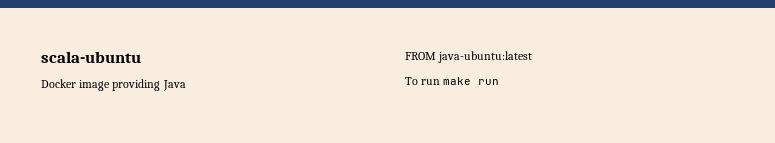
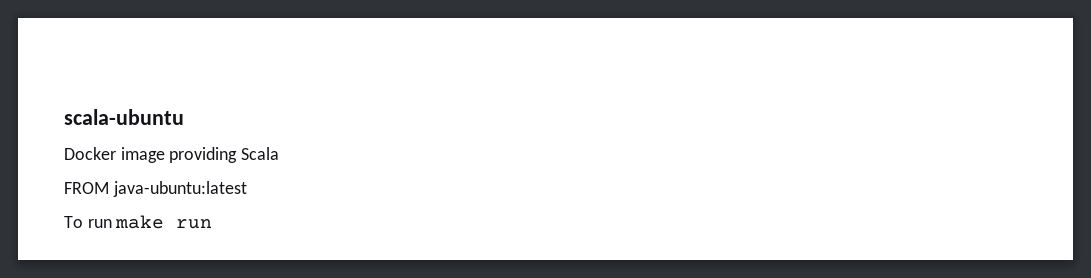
[162,80,186,91] Java -> [241,147,280,160] Scala

